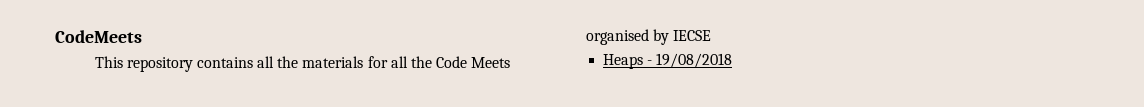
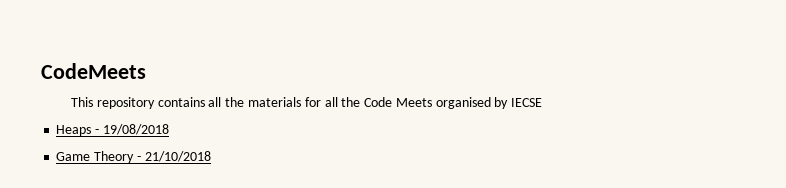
(733, 60) none -> [56,151,211,163] // Game Theory - 21/10/2018

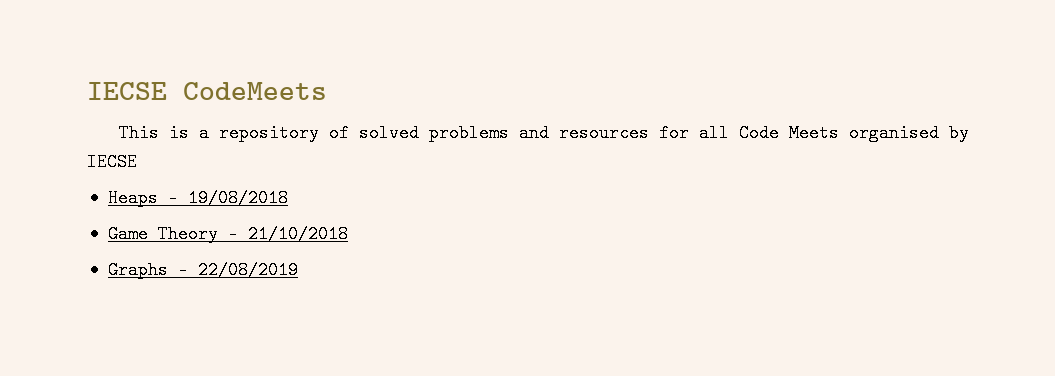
(41, 71) none -> [87,82,167,100] IECSE
[96,97,301,109] repository contains all the materials -> [168,124,649,142] is a repository of solved problems and resources
[341,97,361,107] the -> (729, 133) none
(211, 156) none -> [107,261,298,279] // Graphs - 22/08/2019

